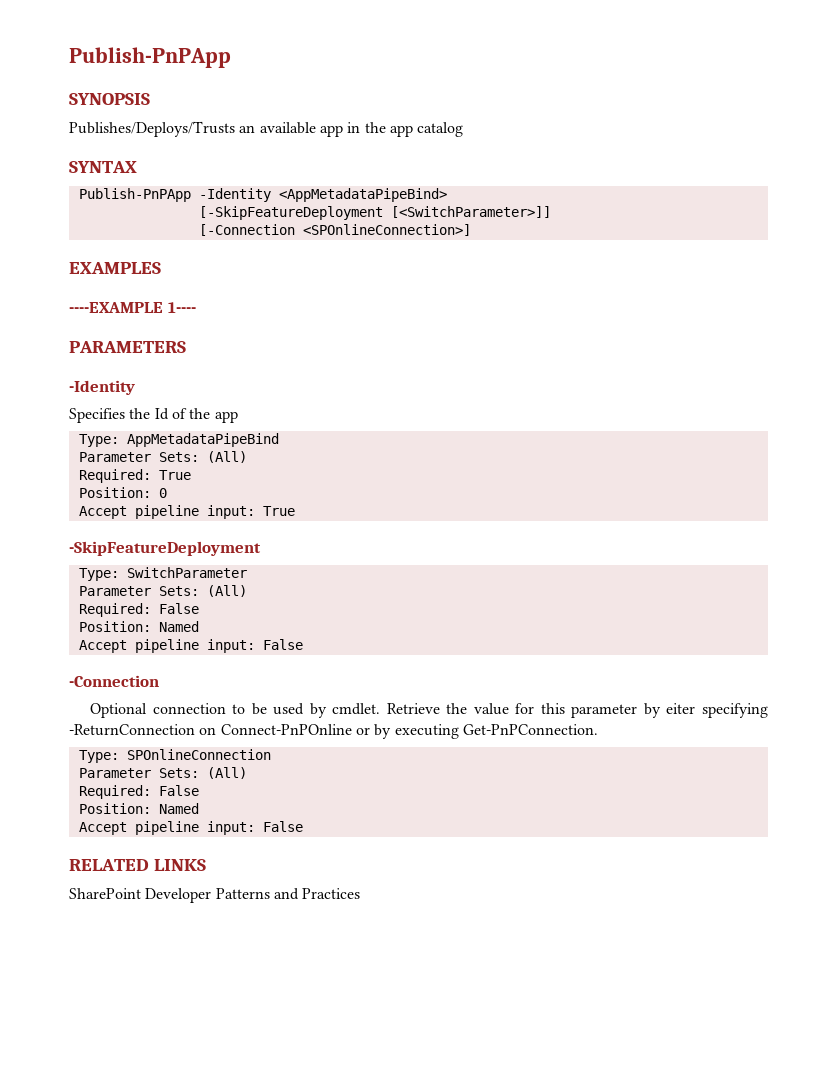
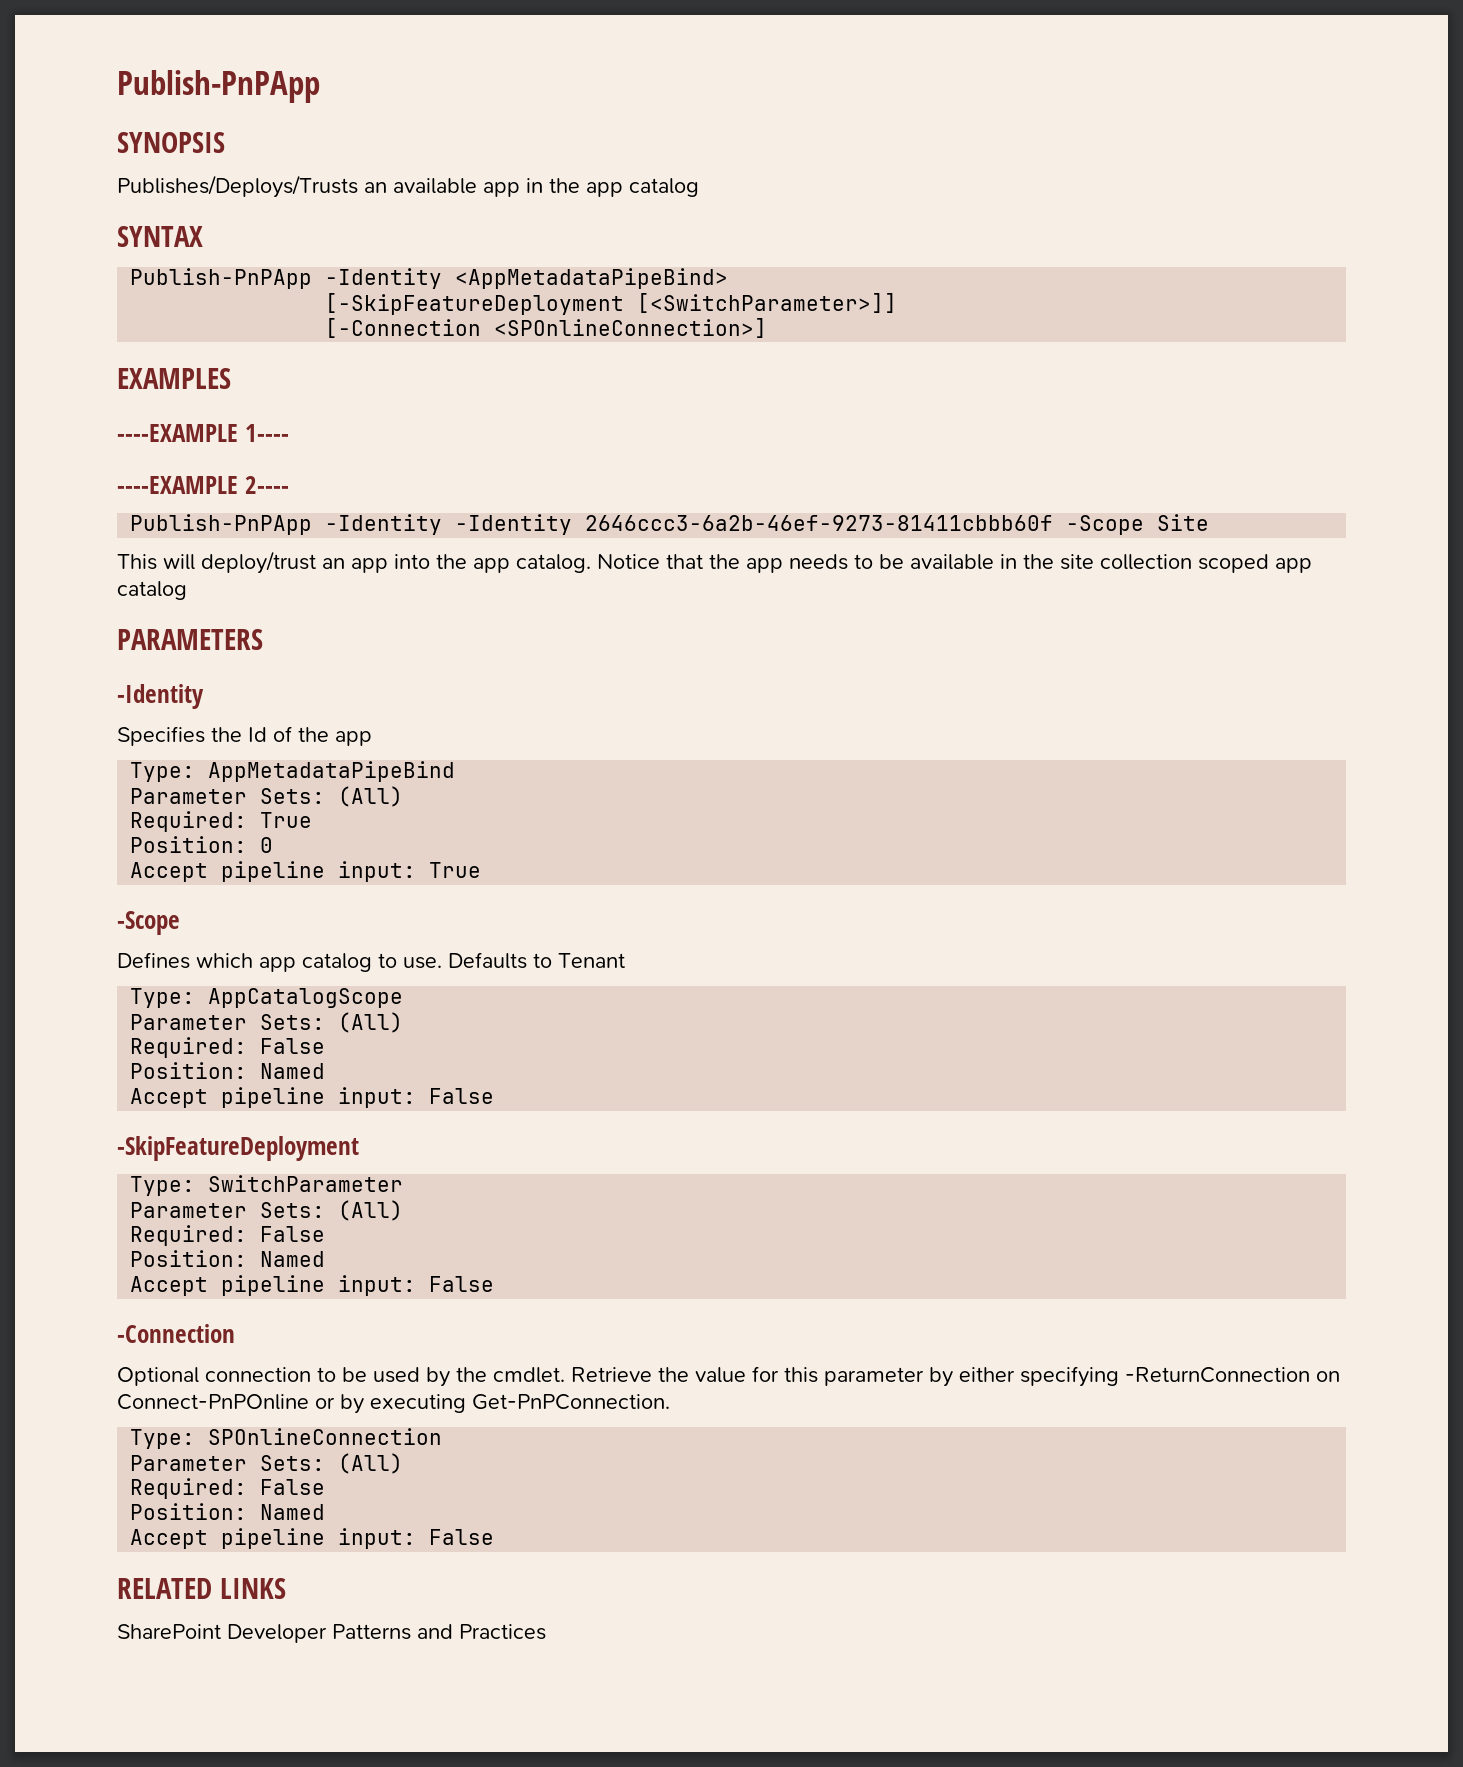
(196, 307) none -> [117,476,289,494] [130,514,1210,535] [117,551,1312,574] [117,581,187,600] // ----EXAMPLE 2---- // Publish-PnPApp -Identity -Identity 2646ccc3-6a2b-46ef-9273-81411cbbb60f -Scope Site // This will deploy/trust an app into the app catalog. Notice that the app needs to be available in the site collection scoped app catalog
(295, 511) none -> [117,911,180,935] [117,952,625,972] [130,988,404,1008] [130,1012,404,1033] [130,1037,326,1058] [130,1062,326,1079] [130,1087,495,1108] // -Scope // Defines which app catalog to use. Defaults to Tenant // Type: AppCatalogScope // Parameter Sets: (All) // Required: False // Position: Named // Accept pipeline input: False
(327, 710) none -> [456,1367,487,1382] the
[666,703,696,714] eiter -> [959,1367,1015,1382] either

